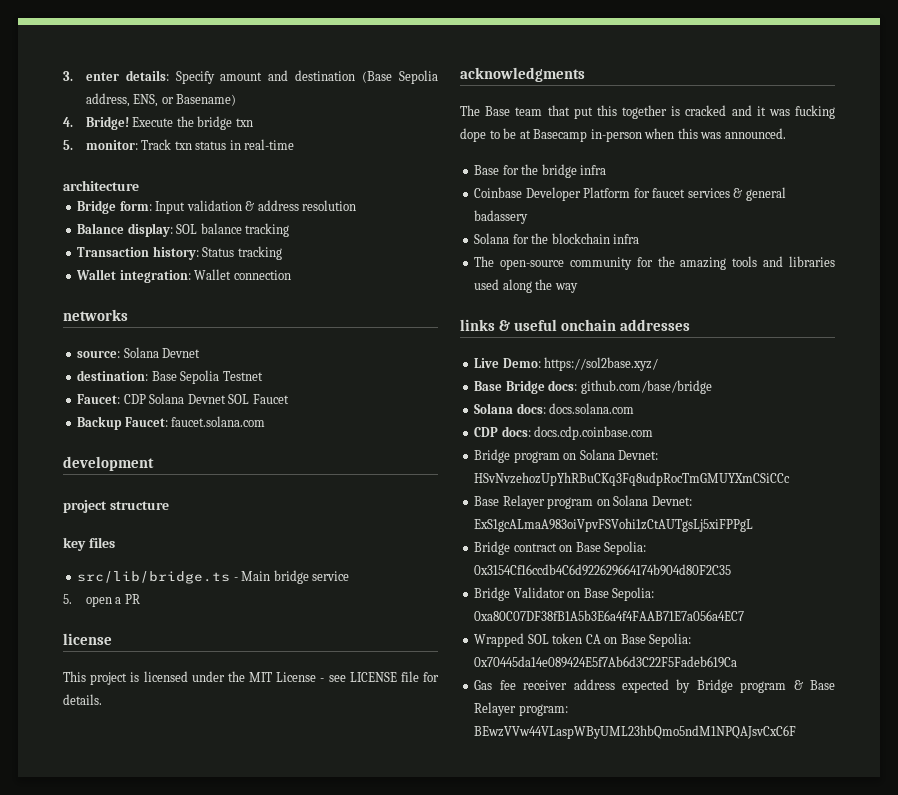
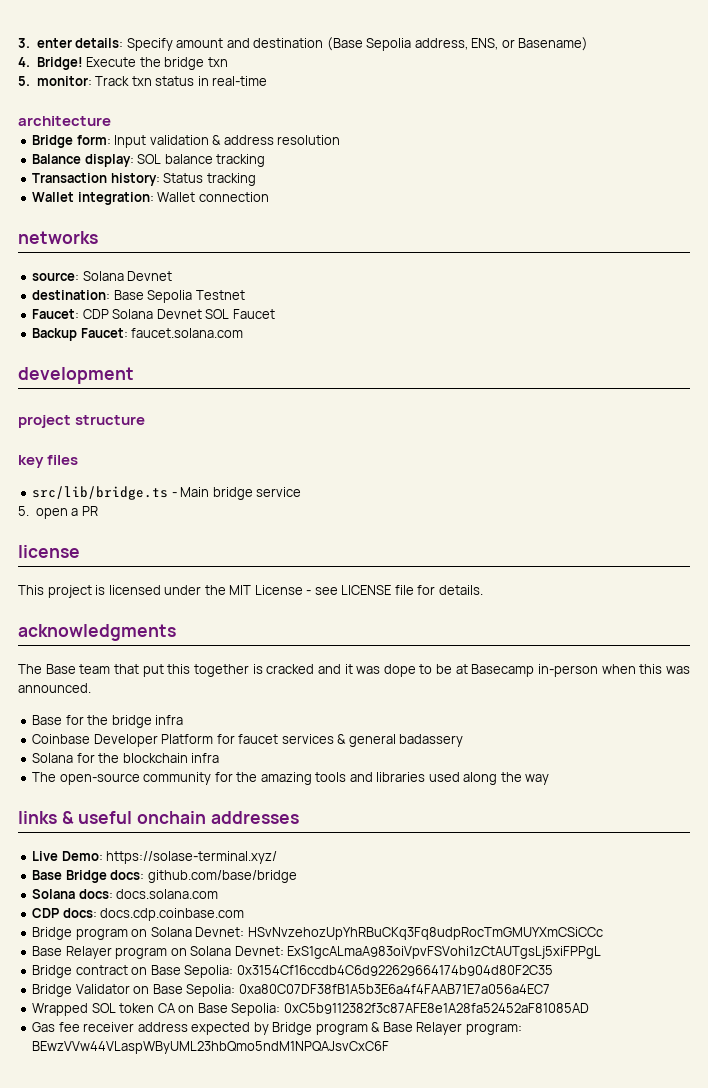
[795,105,835,119] fucking -> (381, 670) none
[544,357,659,371] https://sol2base.xyz/ -> [106,851,278,864] https://solase-terminal.xyz/
[474,656,738,668] 0x70445da14e089424E5f7Ab6d3C22F5Fadeb619Ca -> [283,1003,589,1014] 0xC5b9112382f3c87AFE8e1A28fa52452aF81085AD

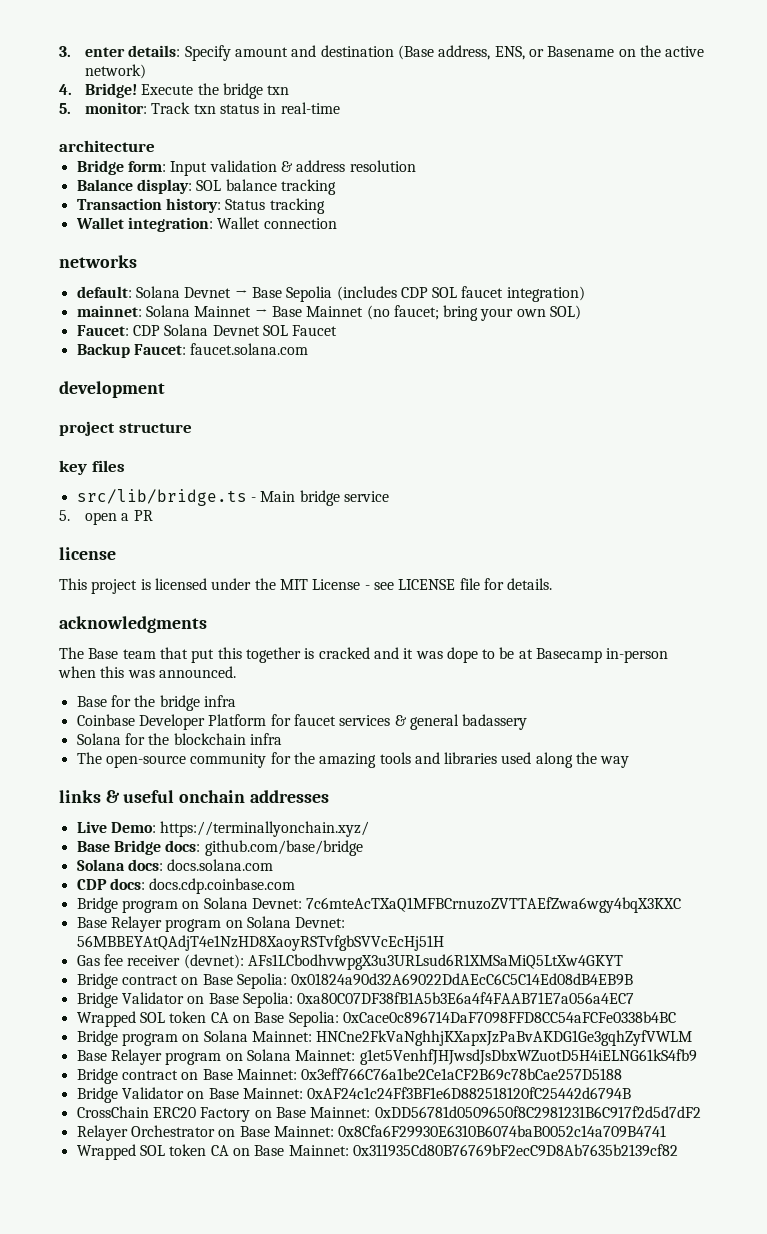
[366,38,412,51] Sepolia -> (434, 52) none
[518,37,589,51] Basename) -> [547,45,705,57] [85,64,147,79] Basename on the active network)
[32,271,173,281] [32,290,111,300] source: Solana Devnet // destination: -> [76,286,248,298] default: Solana Devnet →
[195,290,245,300] Testnet -> [336,286,585,302] [76,305,582,321] (includes CDP SOL faucet integration) // mainnet: Solana Mainnet → Base Mainnet (no faucet; bring your own SOL)
[106,851,278,864] https://solase-terminal.xyz/ -> [160,821,370,837] https://terminallyonchain.xyz/
[247,927,603,940] HSvNvzehozUpYhRBuCKq3Fq8udpRocTmGMUYXmCSiCCc -> [306,897,682,913] 7c6mteAcTXaQ1MFBCrnuzoZVTTAEfZwa6wgy4bqX3KXC
[287,946,602,959] ExS1gcALmaA983oiVpvFSVohi1zCtAUTgsLj5xiFPPgL -> [76,935,444,951] [76,954,623,970] 56MBBEYAtQAdjT4e1NzHD8XaoyRSTvfgbSVVcEcHj51H // Gas fee receiver (devnet): AFs1LCbodhvwpgX3u3URLsud6R1XMSaMiQ5LtXw4GKYT
[236,965,553,976] 0x3154Cf16ccdb4C6d922629664174b904d80F2C35 -> [291,973,634,986] 0x01824a90d32A69022DdAEcC6C5C14Ed08dB4EB9B
[283,1003,589,1014] [32,1022,522,1035] [32,1041,390,1054] 0xC5b9112382f3c87AFE8e1A28fa52452aF81085AD // Gas fee receiver address expected by Bridge program & Base Relayer program: BEwzVVw44VLaspWByUML23hbQmo5ndM1NPQAJsvCxC6F -> [342,1011,676,1024] [76,1030,693,1046] [76,1049,697,1065] [76,1068,623,1084] [76,1087,632,1103] [76,1106,701,1122] [76,1125,667,1141] [76,1144,678,1160] 0xCace0c896714DaF7098FFD8CC54aFCFe0338b4BC // Bridge program on Solana Mainnet: HNCne2FkVaNghhjKXapxJzPaBvAKDG1Ge3gqhZyfVWLM // Base Relayer program on Solana Mainnet: g1et5VenhfJHJwsdJsDbxWZuotD5H4iELNG61kS4fb9 // Bridge contract on Base Mainnet: 0x3eff766C76a1be2Ce1aCF2B69c78bCae257D5188 // Bridge Validator on Base Mainnet: 0xAF24c1c24Ff3BF1e6D882518120fC25442d6794B // CrossChain ERC20 Factory on Base Mainnet: 0xDD56781d0509650f8C2981231B6C917f2d5d7dF2 // Relayer Orchestrator on Base Mainnet: 0x8Cfa6F29930E6310B6074baB0052c14a709B4741 // Wrapped SOL token CA on Base Mainnet: 0x311935Cd80B76769bF2ecC9D8Ab7635b2139cf82

